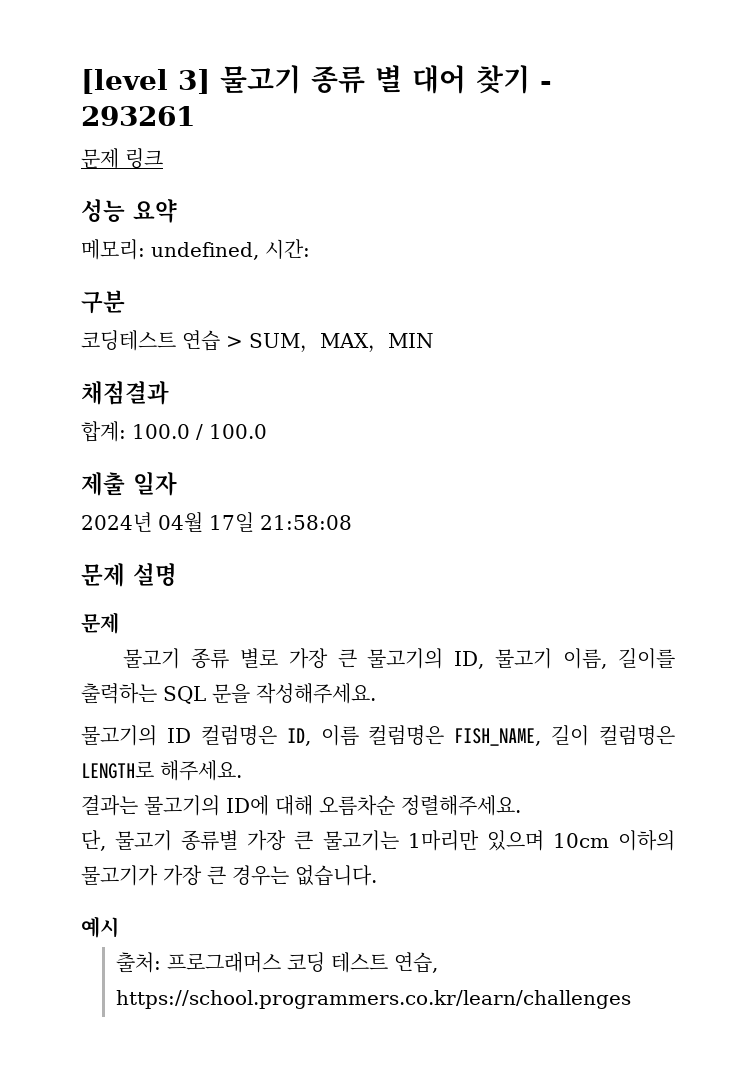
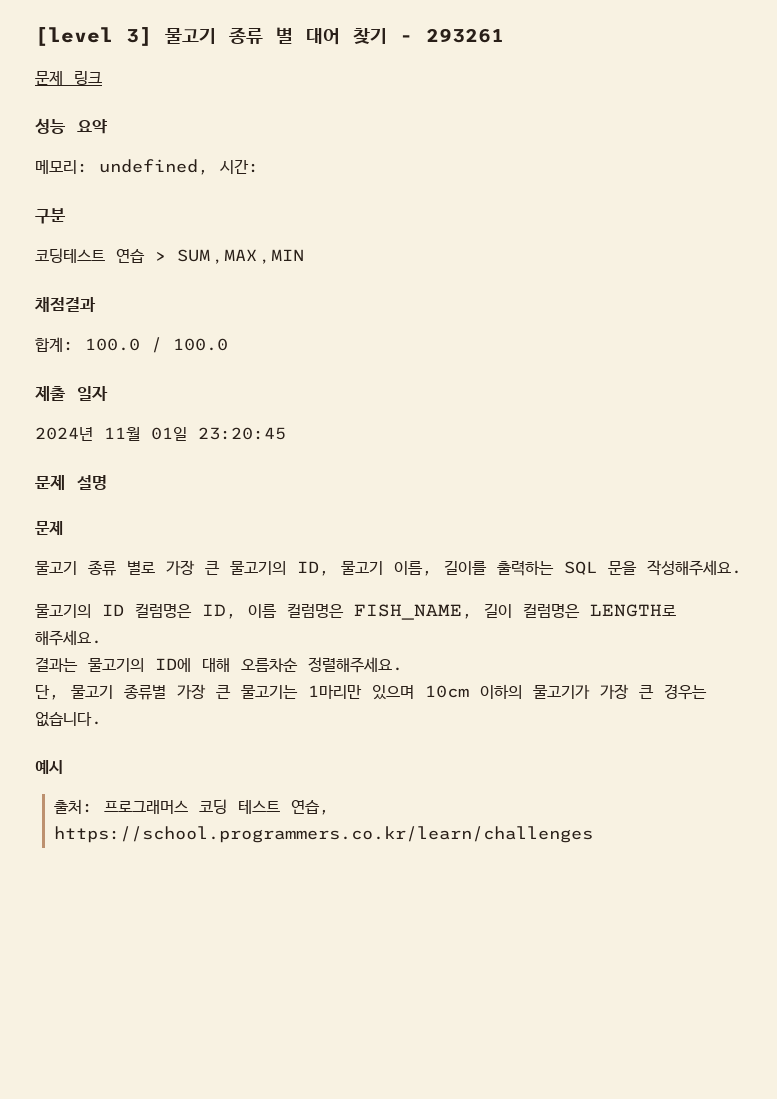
[158,511,352,532] 04월 17일 21:58:08 -> [104,426,286,441] 11월 01일 23:20:45

